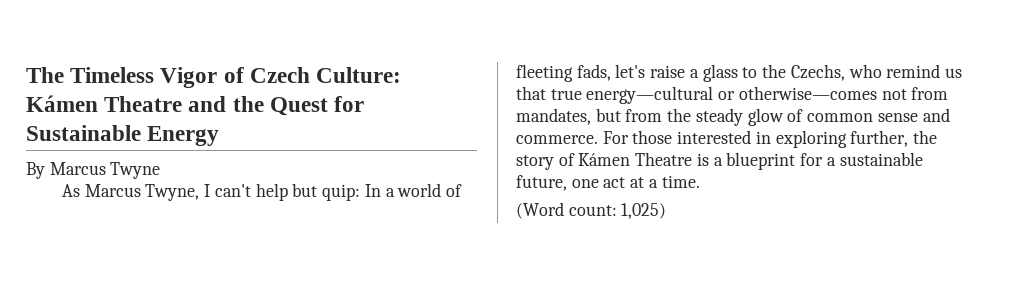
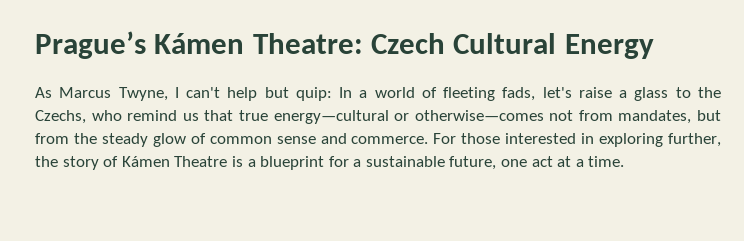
[26,67,402,88] [26,95,365,116] [26,125,220,146] [26,162,161,179] The Timeless Vigor of Czech Culture: Kámen Theatre and the Quest for Sustainable Energy // By Marcus Twyne -> [35,31,654,59] Prague’s Kámen Theatre: Czech Cultural Energy
[516,202,667,219] // (Word count: 1,025) -> (625, 161) none

